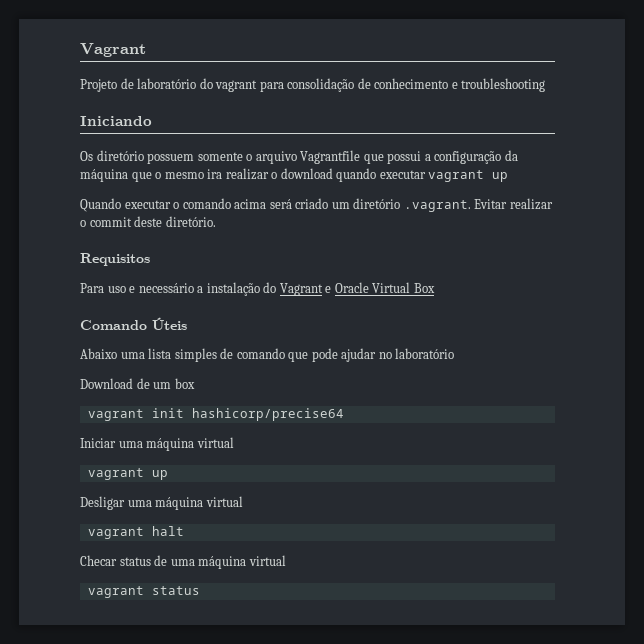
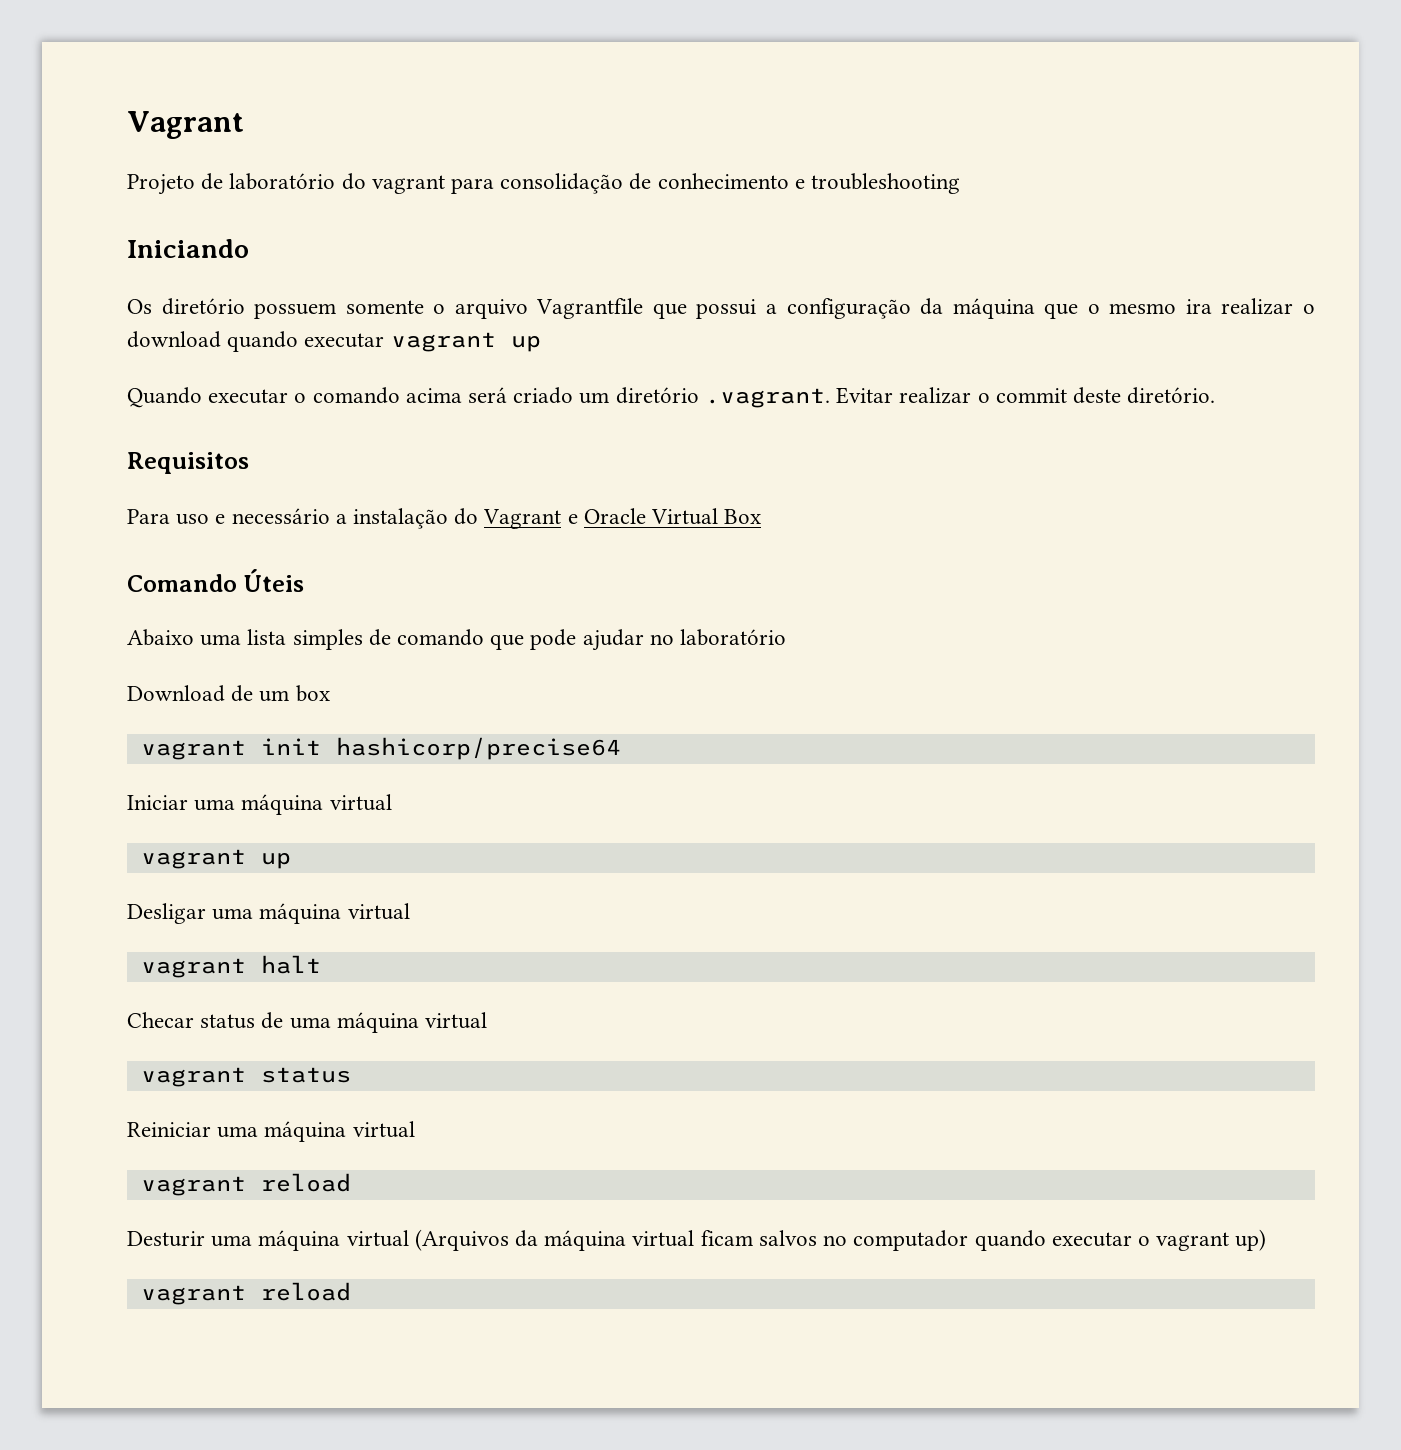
(200, 590) none -> [127,1121,415,1142] [140,1173,351,1196] [127,1229,1267,1251] [140,1282,351,1305] // Reiniciar uma máquina virtual // vagrant reload // Desturir uma máquina virtual (Arquivos da máquina virtual ficam salvos no computador quando executar o vagrant up) // vagrant reload

